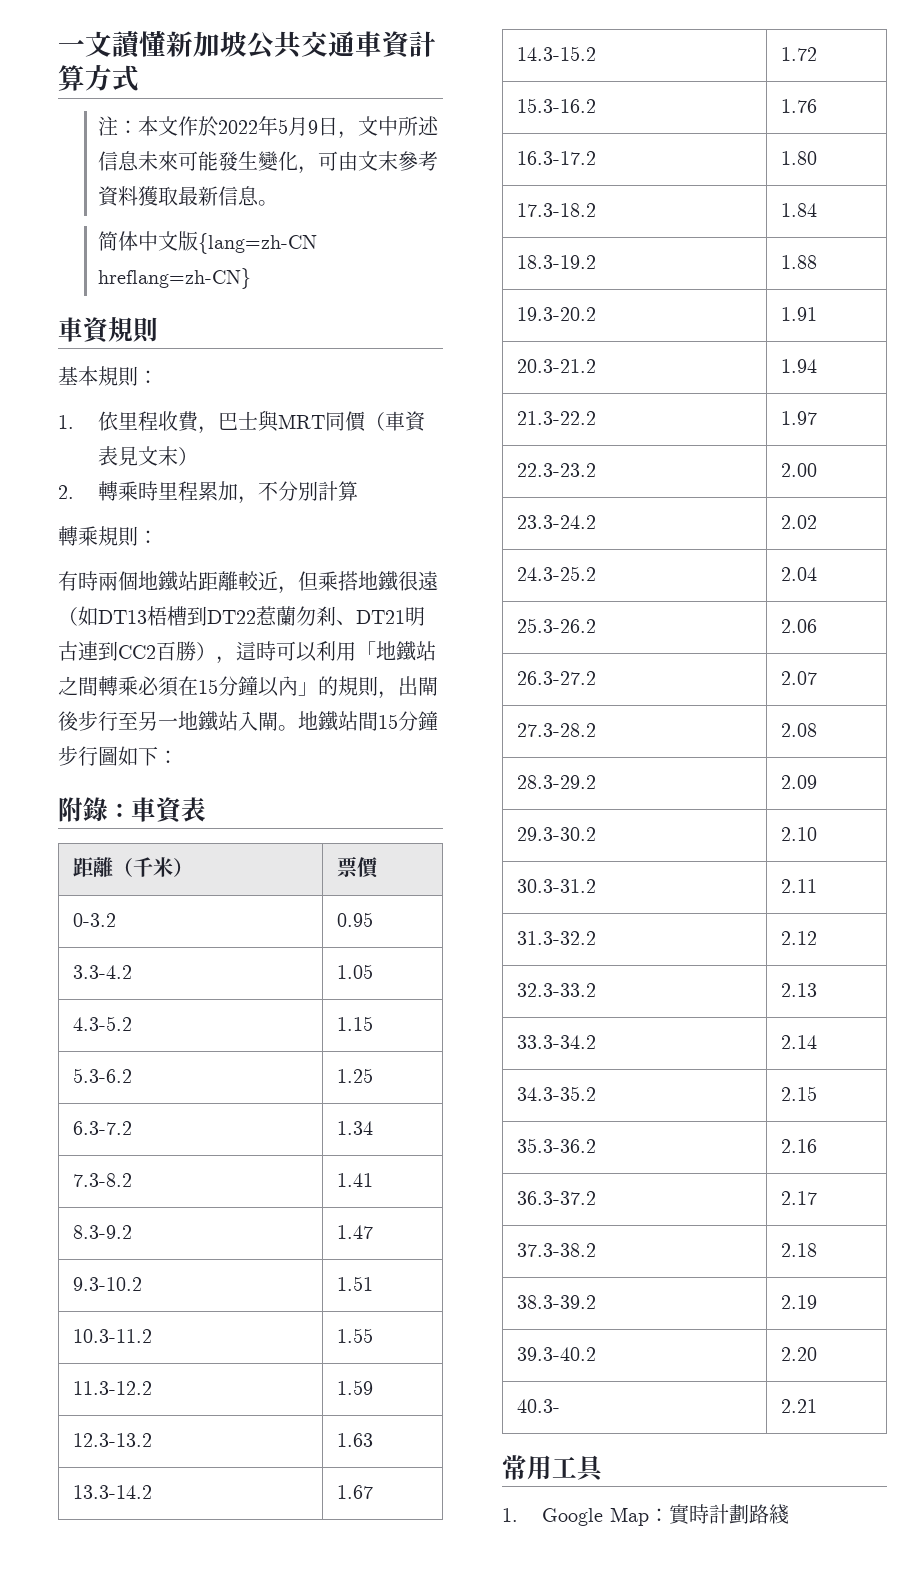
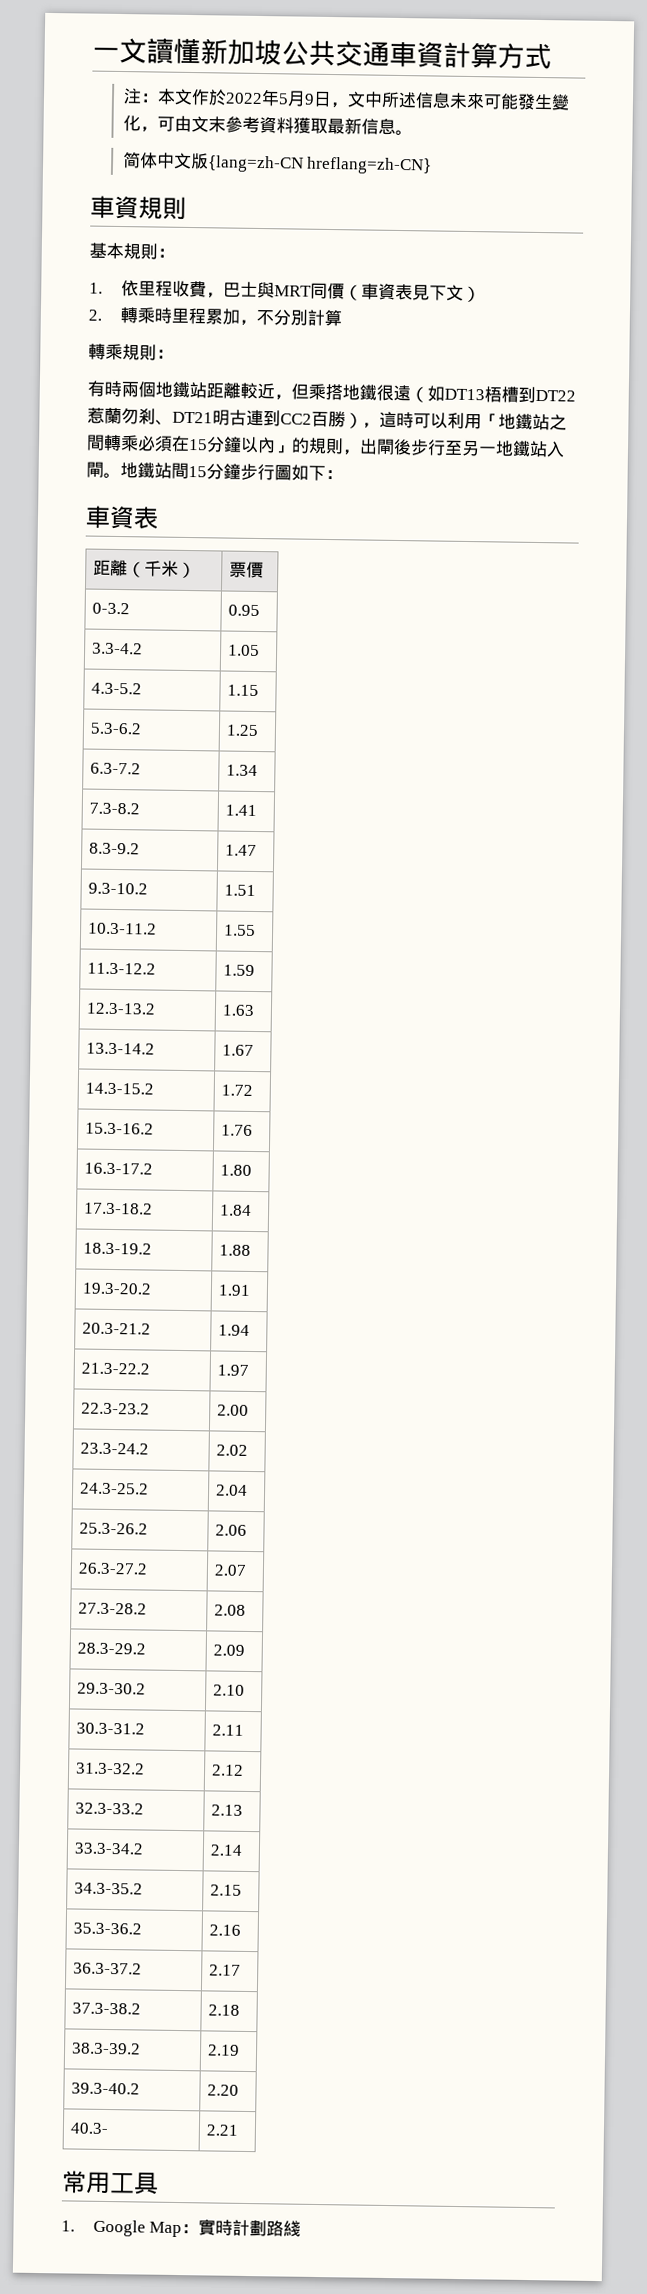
[137,446,178,466] 文末 -> [428,284,464,301] 下文
[58,797,131,822] 附錄： -> (343, 474) none

